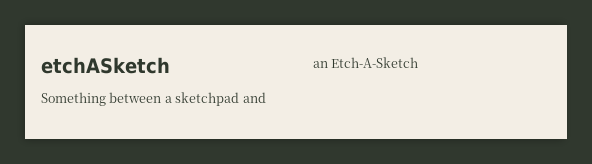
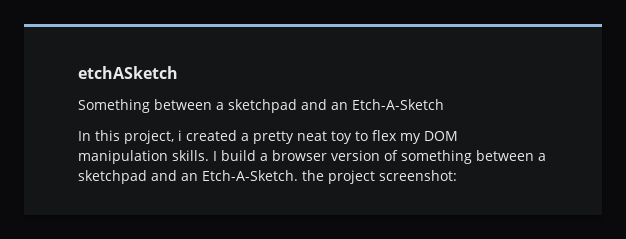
(419, 62) none -> [78,130,458,144] [78,150,546,164] [78,170,457,184] // In this project, i created a pretty neat toy to flex my DOM manipulation skills. I build a browser version of something between a sketchpad and an Etch-A-Sketch. the project screenshot:

